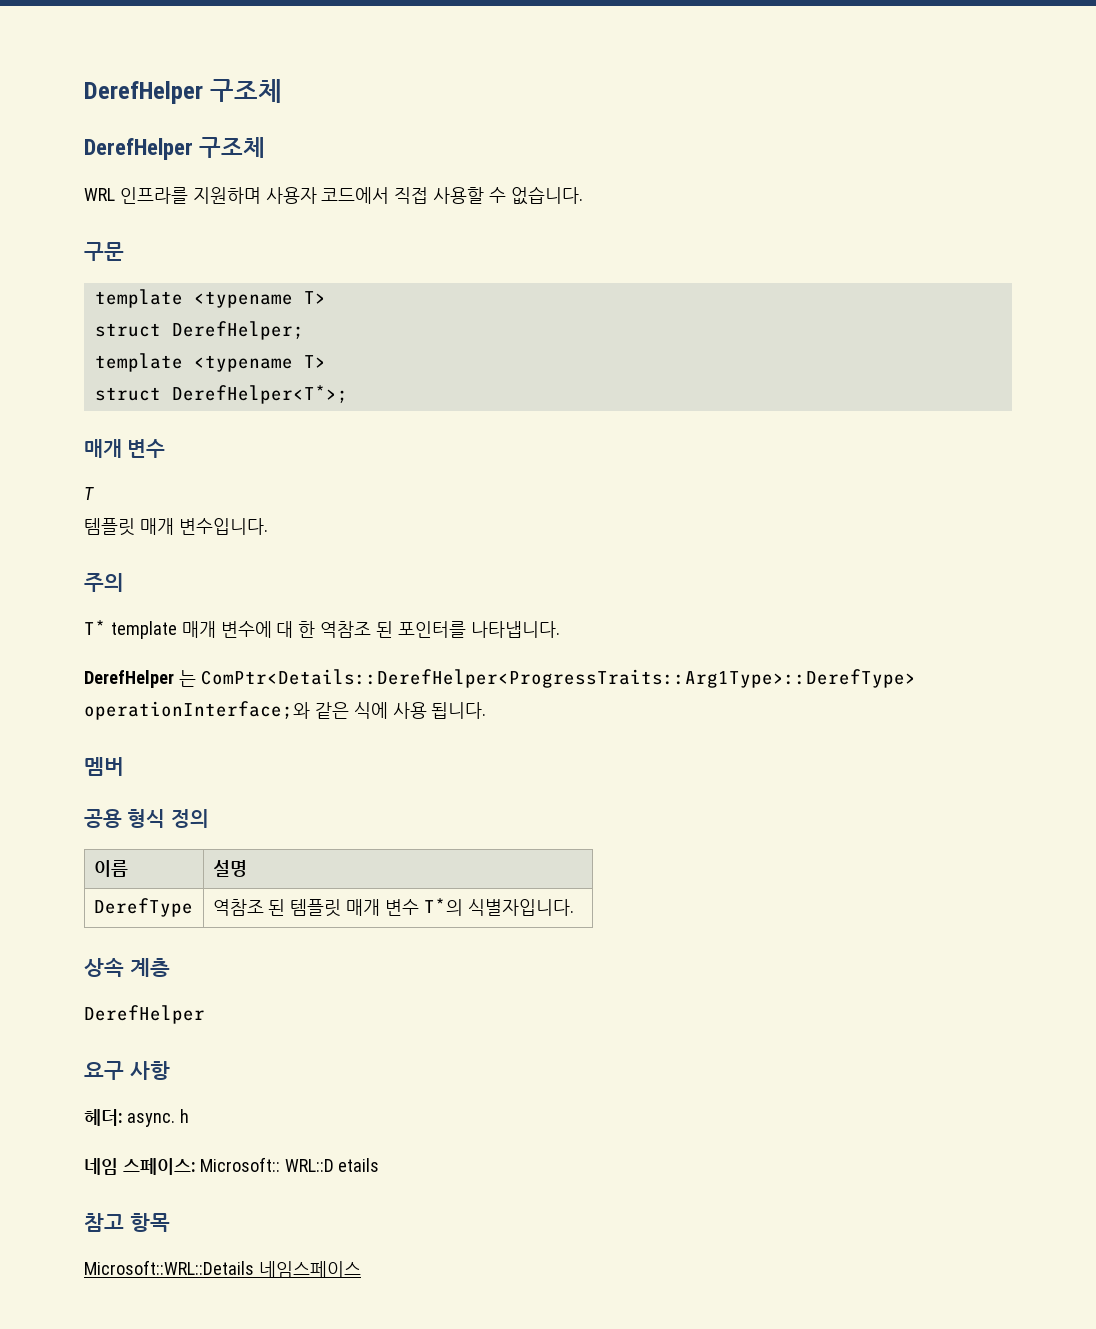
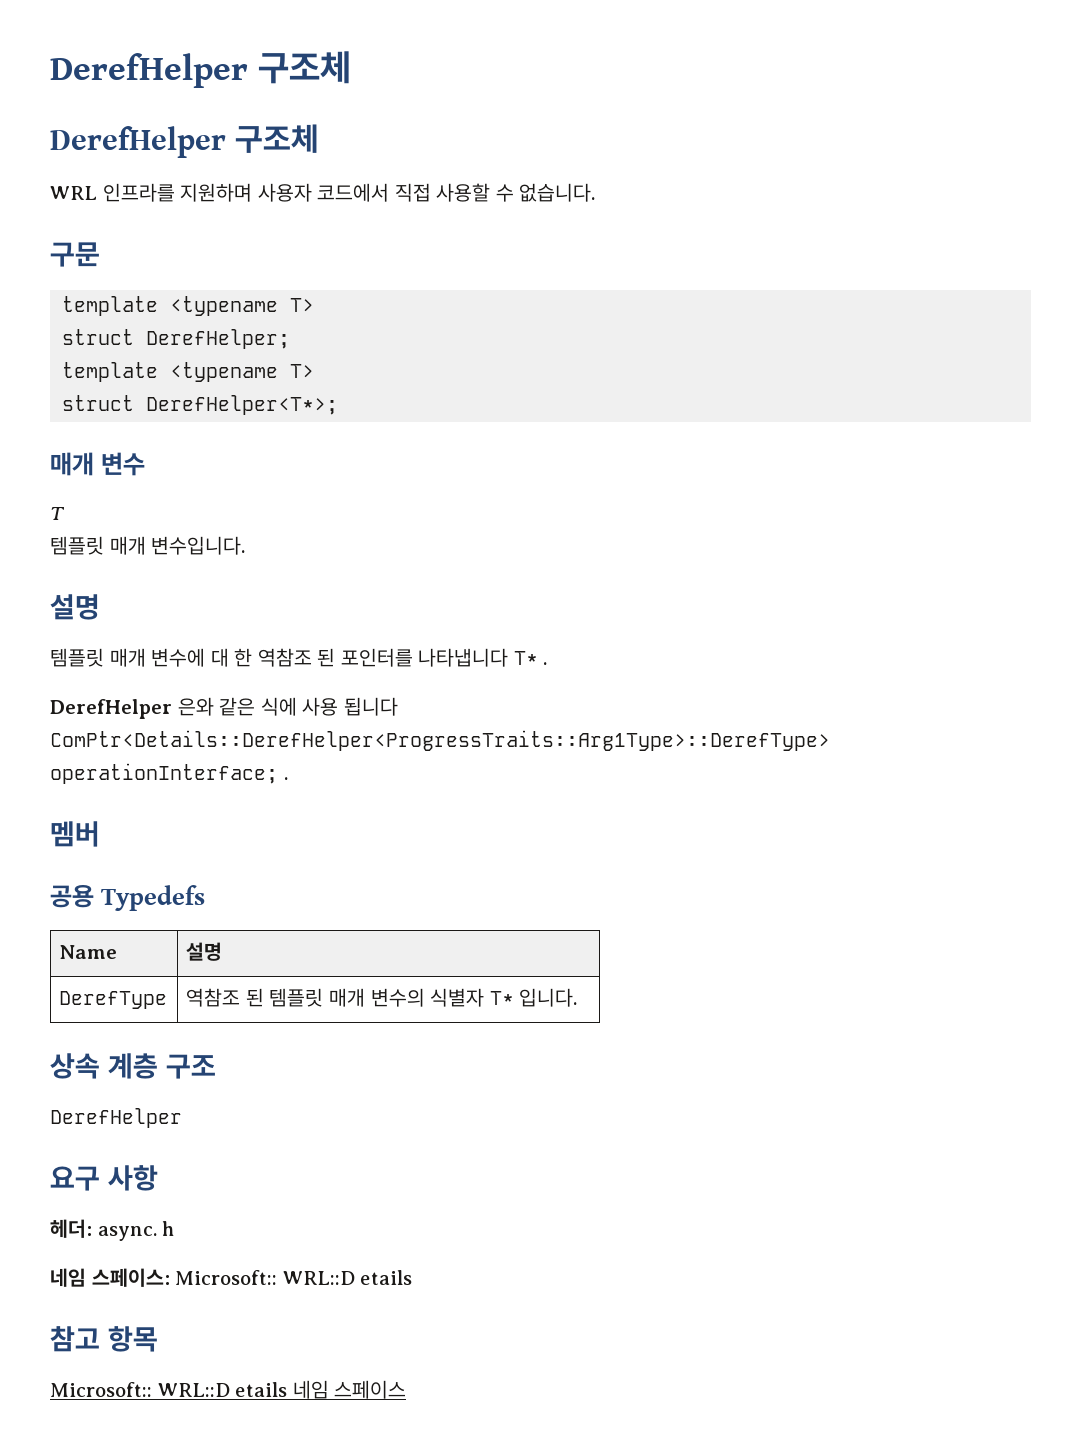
[84,573,124,592] [84,620,177,639] 주의 // T* template -> [50,594,100,620] [50,648,104,667] 설명 // 템플릿
[470,621,560,638] [84,669,916,688] [84,701,487,720] 나타냅니다. // DerefHelper 는 ComPtr<Details::DerefHelper<ProgressTraits::Arg1Type>::DerefType> operationInterface;와 같은 식에 사용 됩니다. -> [418,648,548,667] [50,697,398,719] [50,730,830,751] [50,763,288,784] 나타냅니다 T* . // DerefHelper 은와 같은 식에 사용 됩니다 ComPtr<Details::DerefHelper<ProgressTraits::Arg1Type>::DerefType> operationInterface; .
[127,809,209,828] [93,860,128,877] 형식 정의 // 이름 -> [101,885,205,911] [59,945,118,959] Typedefs // Name
[384,898,574,916] 변수 T*의 식별자입니다. -> [370,988,578,1007] 변수의 식별자 T* 입니다.
(170, 967) none -> [166,1054,216,1079] 구조
[84,1260,361,1278] Microsoft::WRL::Details 네임스페이스 -> [50,1380,407,1399] Microsoft:: WRL::D etails 네임 스페이스

